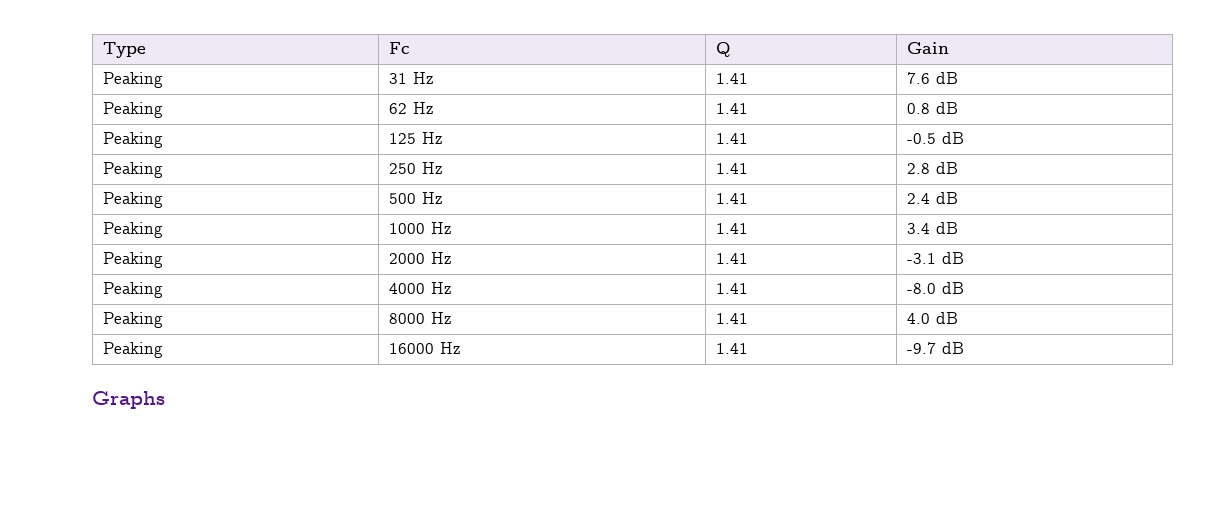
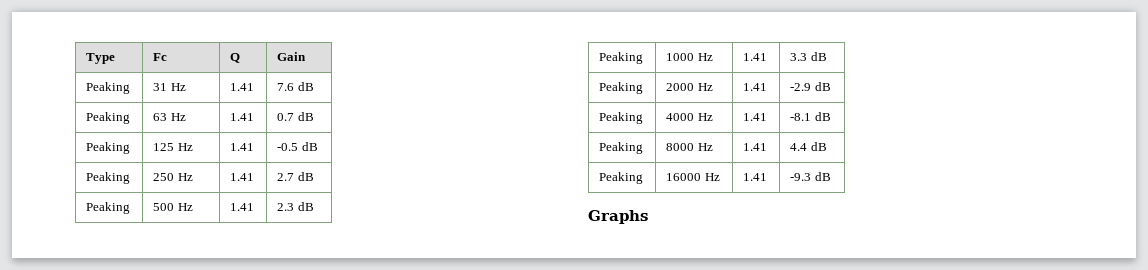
[389,102,435,114] [716,103,749,114] [907,103,931,114] 62 Hz | 1.41 | 0.8 -> [153,113,186,121] [230,113,255,121] [277,113,295,121] 63 Hz | 1.41 | 0.7
[907,163,931,174] 2.8 -> [277,173,295,181] 2.7
[907,193,931,204] 2.4 -> [277,203,295,211] 2.3
[907,223,931,234] 3.4 -> [790,53,808,61] 3.3
[907,253,937,264] -3.1 -> [790,83,812,91] -2.9
[907,283,937,294] -8.0 -> [790,113,812,121] -8.1
[907,313,931,324] 4.0 -> [790,143,808,151] 4.4
[907,342,937,354] -9.7 -> [790,173,812,181] -9.3

